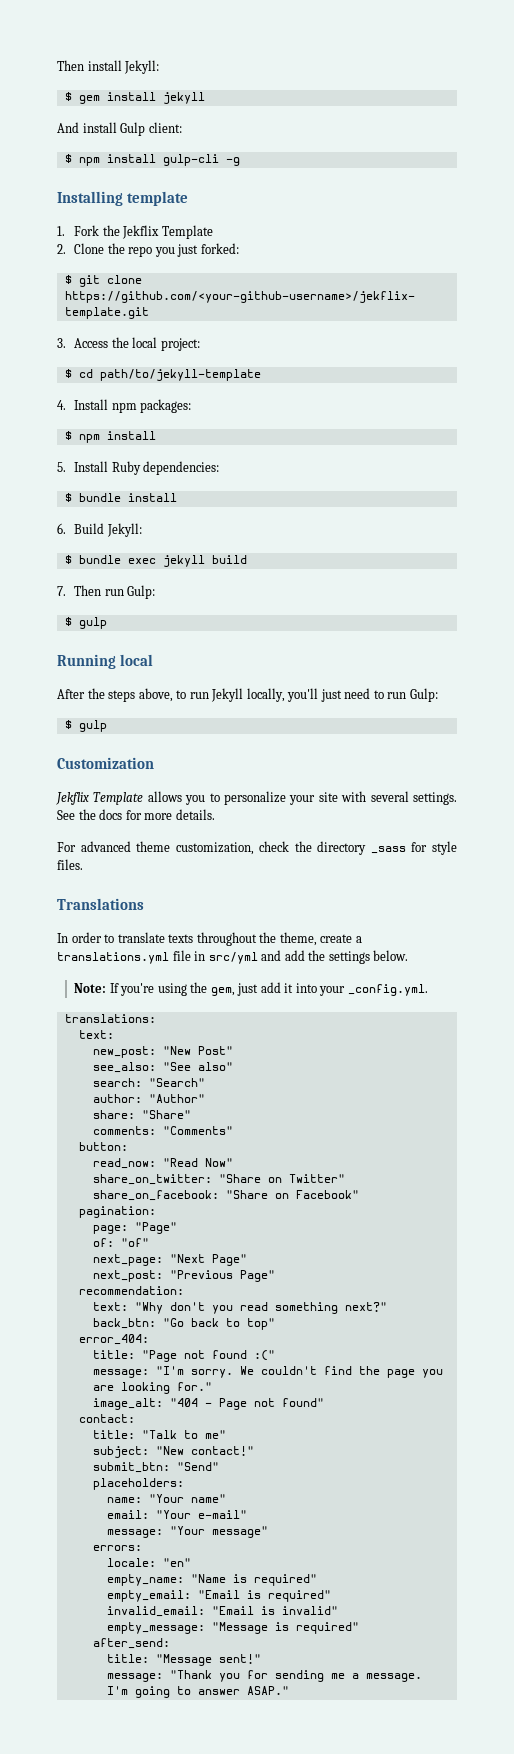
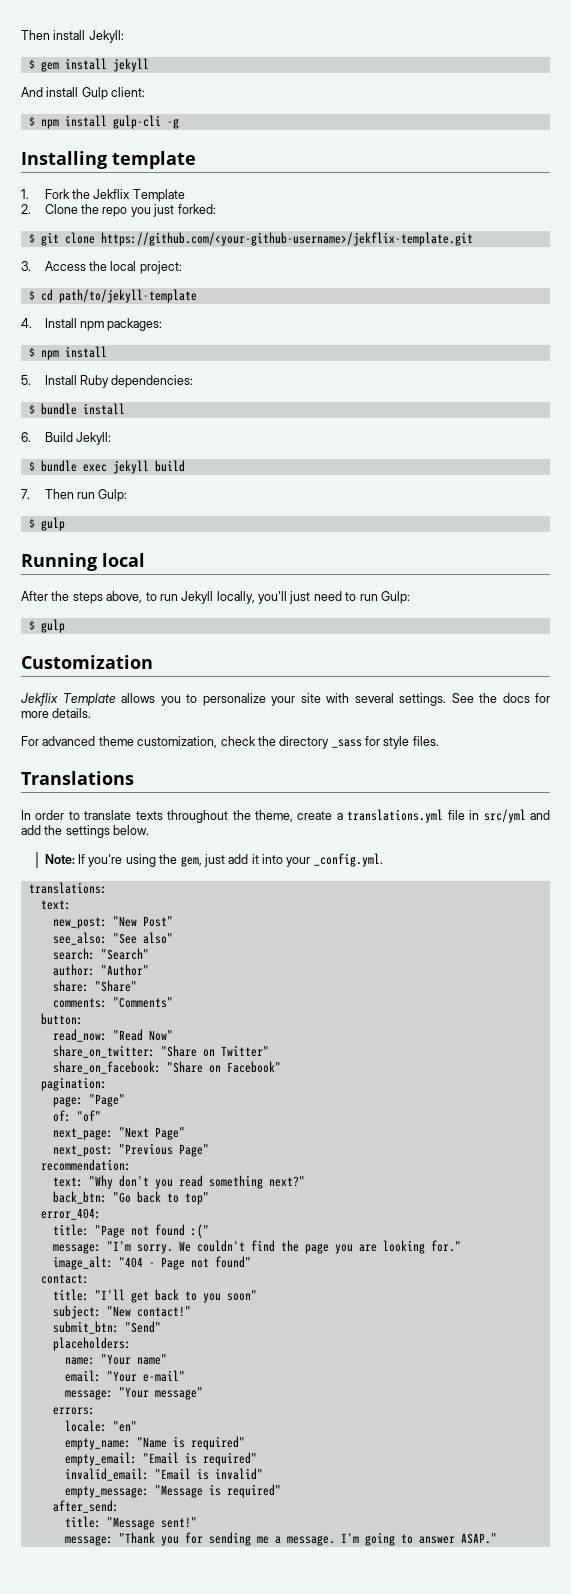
[141,1430,226,1439] "Talk to me" -> [94,1289,257,1303] "I'll get back to you soon"

